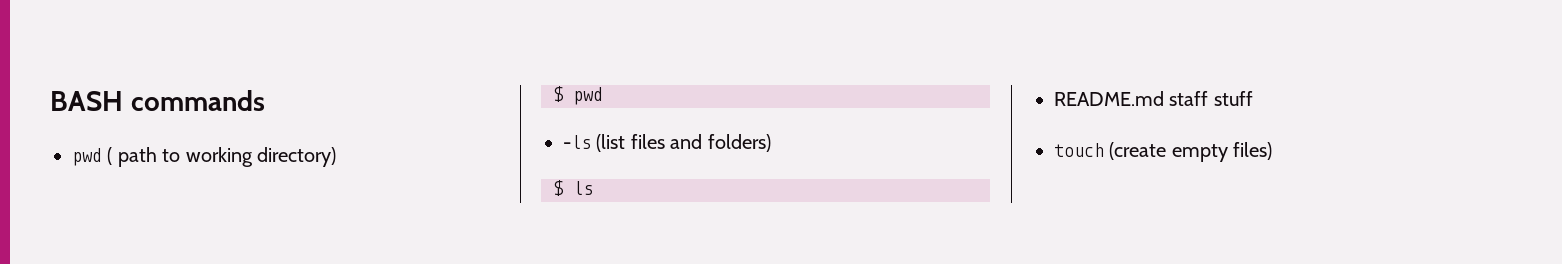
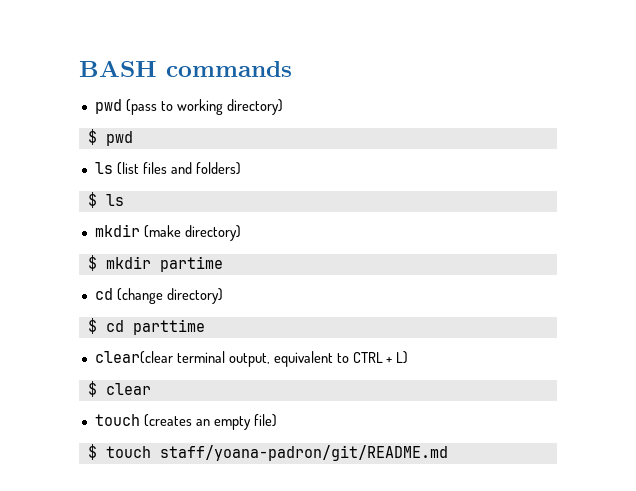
[107,147,157,167] ( path -> [125,99,157,115] (pass
[563,135,591,149] -ls -> [94,162,113,174] ls
[1054,91,1253,106] [1054,142,1273,162] README.md staff stuff // touch (create empty files) -> [94,224,241,241] [87,255,223,272] [94,288,223,304] [87,318,205,335] [94,351,409,367] [87,381,151,397] [94,414,277,430] [87,444,448,461] mkdir (make directory) // $ mkdir partime // cd (change directory) // $ cd parttime // clear(clear terminal output, equivalent to CTRL + L) // $ clear // touch (creates an empty file) // $ touch staff/yoana-padron/git/README.md

